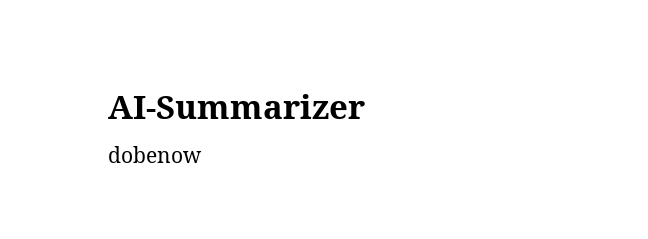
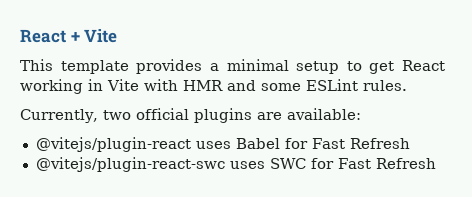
[108,94,365,119] [108,146,202,163] AI-Summarizer // dobenow -> [20,29,118,43] [20,59,445,74] [20,79,407,94] [20,108,361,123] [35,137,410,152] [35,157,436,172] React + Vite // This template provides a minimal setup to get React working in Vite with HMR and some ESLint rules. // Currently, two official plugins are available: // @vitejs/plugin-react uses Babel for Fast Refresh // @vitejs/plugin-react-swc uses SWC for Fast Refresh

